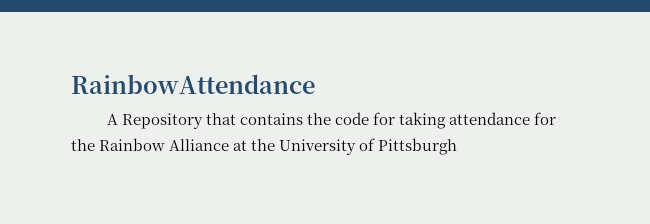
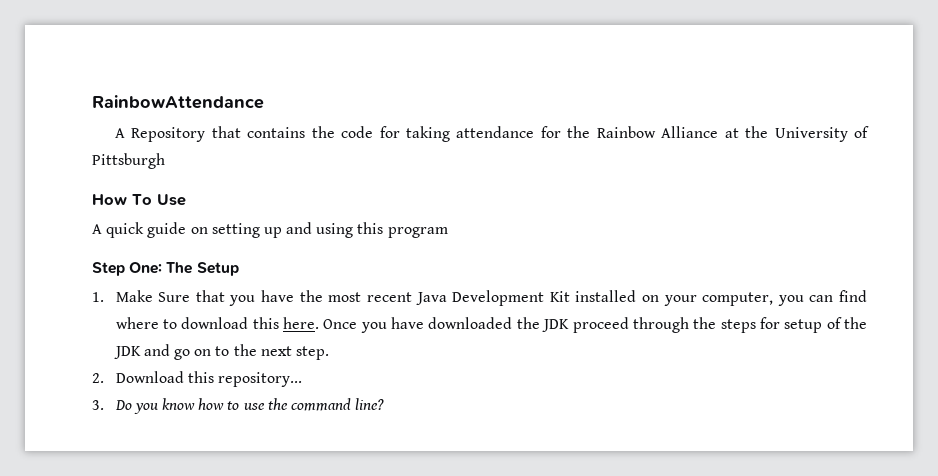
(458, 146) none -> [92,194,186,206] [92,222,448,238] [92,262,239,276] [92,290,867,306] [115,317,868,333] [113,344,329,360] [92,371,302,387] [92,398,385,414] // How To Use // A quick guide on setting up and using this program // Step One: The Setup // 1. Make Sure that you have the most recent Java Development Kit installed on your computer, you can find where to download this here. Once you have downloaded the JDK proceed through the steps for setup of the JDK and go on to the next step. // 2. Download this repository... // 3. Do you know how to use the command line?

